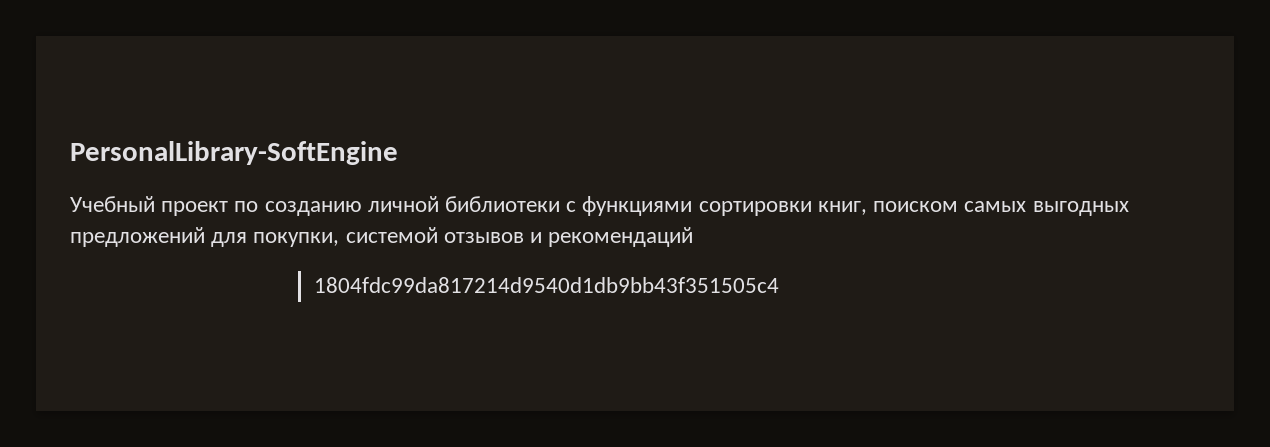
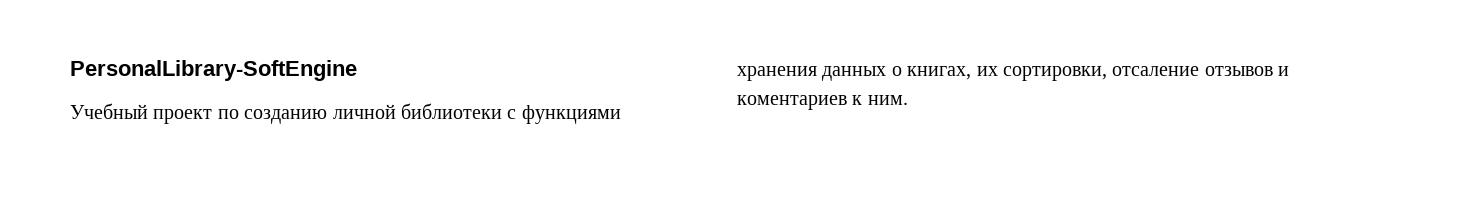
[698,201,1129,216] [70,227,694,247] [313,277,779,293] сортировки книг, поиском самых выгодных предложений для покупки, системой отзывов и рекомендаций // 1804fdc99da817214d9540d1db9bb43f351505c4 -> [737,66,1290,81] [737,95,908,110] хранения данных о книгах, их сортировки, отсаление отзывов и коментариев к ним.

